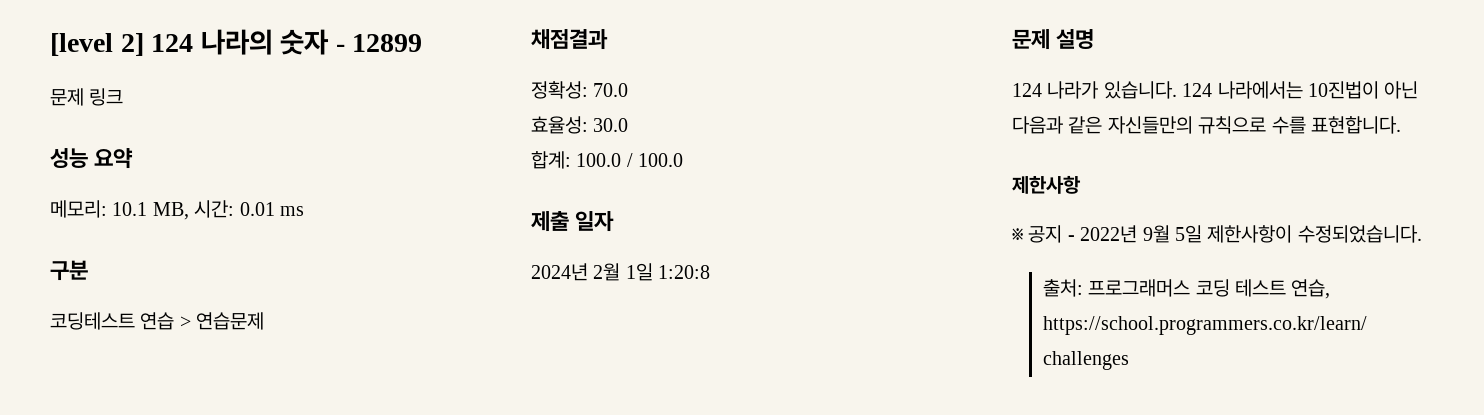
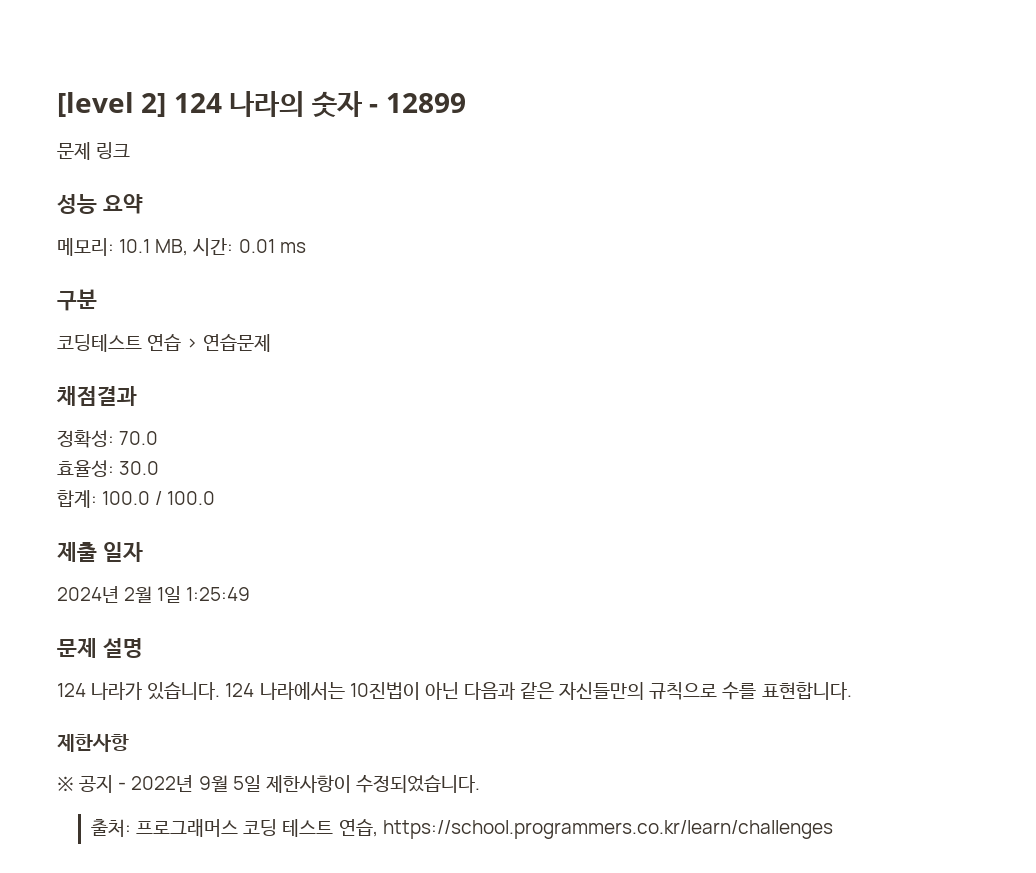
[658,265,711,279] 1:20:8 -> [186,587,251,601] 1:25:49

